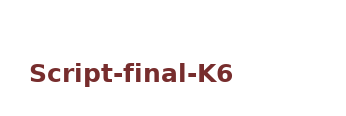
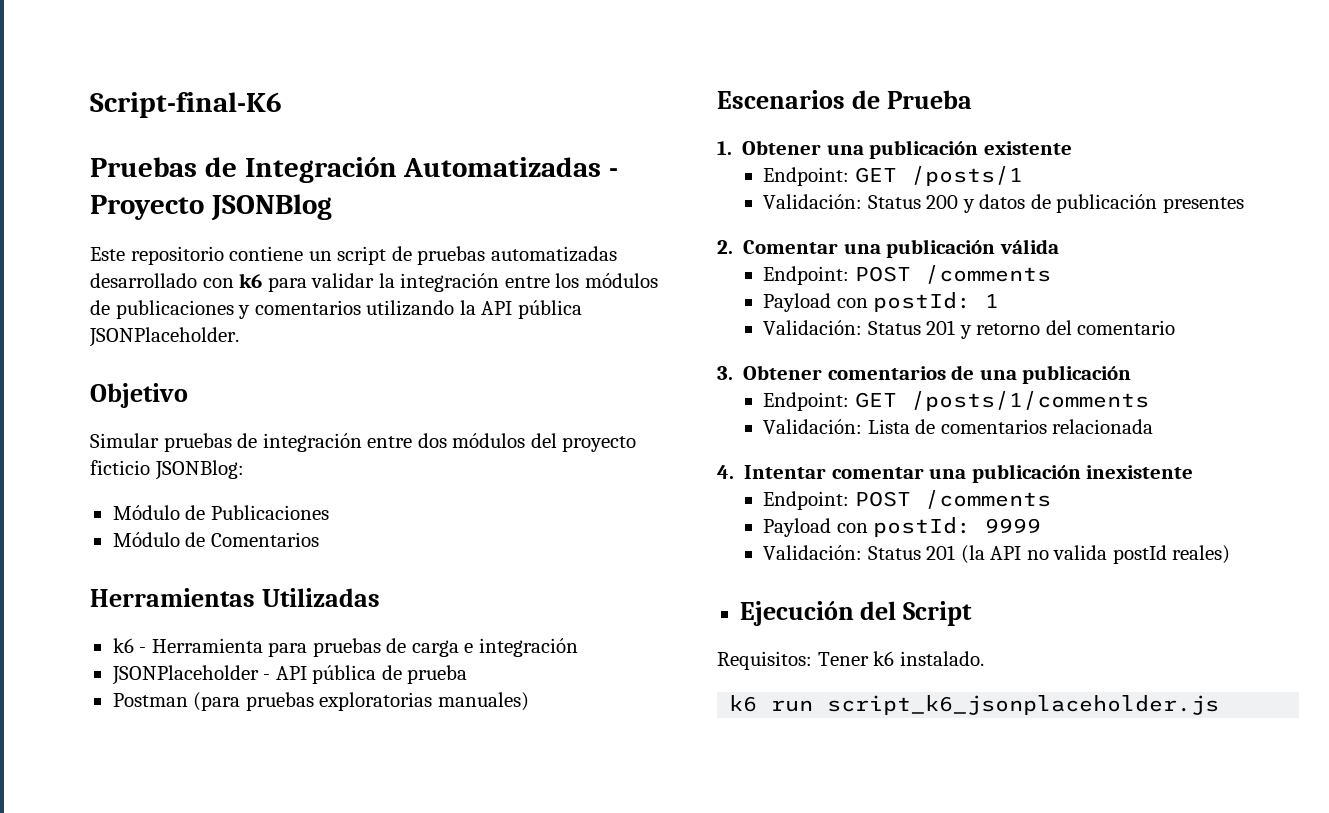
(233, 75) none -> [90,157,619,183] [90,194,332,221] [90,246,617,265] [90,273,658,292] [90,300,582,319] [89,327,239,347] [90,383,188,408] [90,433,637,452] [90,460,244,480] [112,505,329,520] [112,532,319,547] [90,588,380,607] [112,638,578,657] [111,665,468,685] [112,692,529,711] [717,90,972,109] [717,140,1072,159] [763,166,1023,186] [763,194,1244,213] [717,239,1059,258] [763,265,1051,285] [763,292,1000,312] [763,320,1176,339] [717,365,1132,384] [763,391,1149,411] [763,419,1154,434] [717,464,1194,483] [763,490,1051,510] [763,517,1042,537] [763,545,1231,564] [739,601,973,626] [717,651,984,670] [729,695,1220,715] // Pruebas de Integración Automatizadas - Proyecto JSONBlog // Este repositorio contiene un script de pruebas automatizadas desarrollado con k6 para validar la integración entre los módulos de publicaciones y comentarios utilizando la API pública JSONPlaceholder. // Objetivo // Simular pruebas de integración entre dos módulos del proyecto ficticio JSONBlog: // Módulo de Publicaciones // Módulo de Comentarios // Herramientas Utilizadas // k6 - Herramienta para pruebas de carga e integración // JSONPlaceholder - API pública de prueba // Postman (para pruebas exploratorias manuales) // Escenarios de Prueba // 1. Obtener una publicación existente // Endpoint: GET /posts/1 // Validación: Status 200 y datos de publicación presentes // 2. Comentar una publicación válida // Endpoint: POST /comments // Payload con postId: 1 // Validación: Status 201 y retorno del comentario // 3. Obtener comentarios de una publicación // Endpoint: GET /posts/1/comments // Validación: Lista de comentarios relacionada // 4. Intentar comentar una publicación inexistente // Endpoint: POST /comments // Payload con postId: 9999 // Validación: Status 201 (la API no valida postId reales) // Ejecución del Script // Requisitos: Tener k6 instalado. // k6 run script_k6_jsonplaceholder.js

